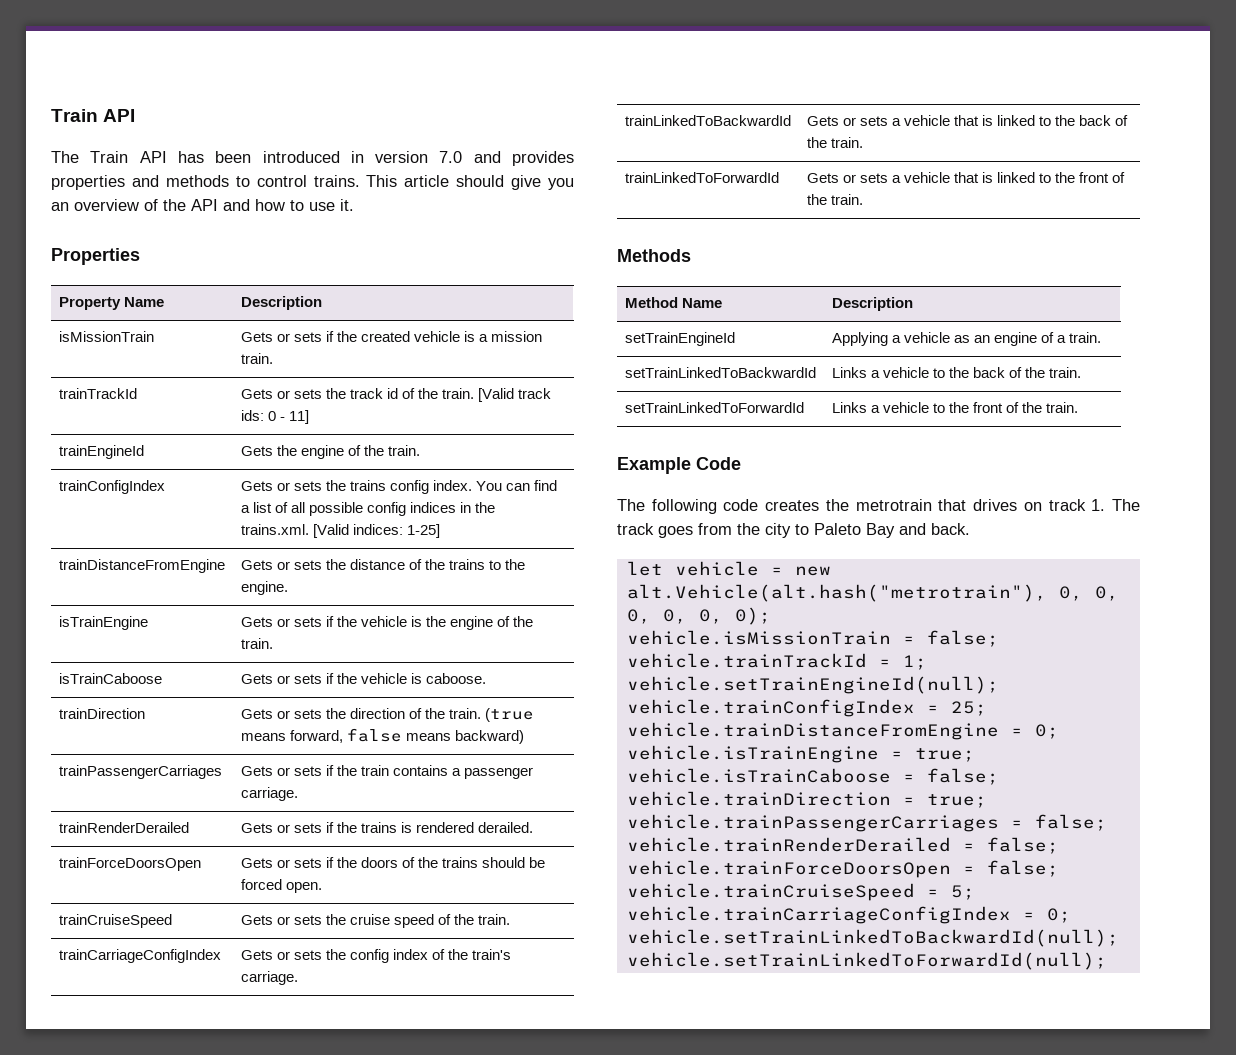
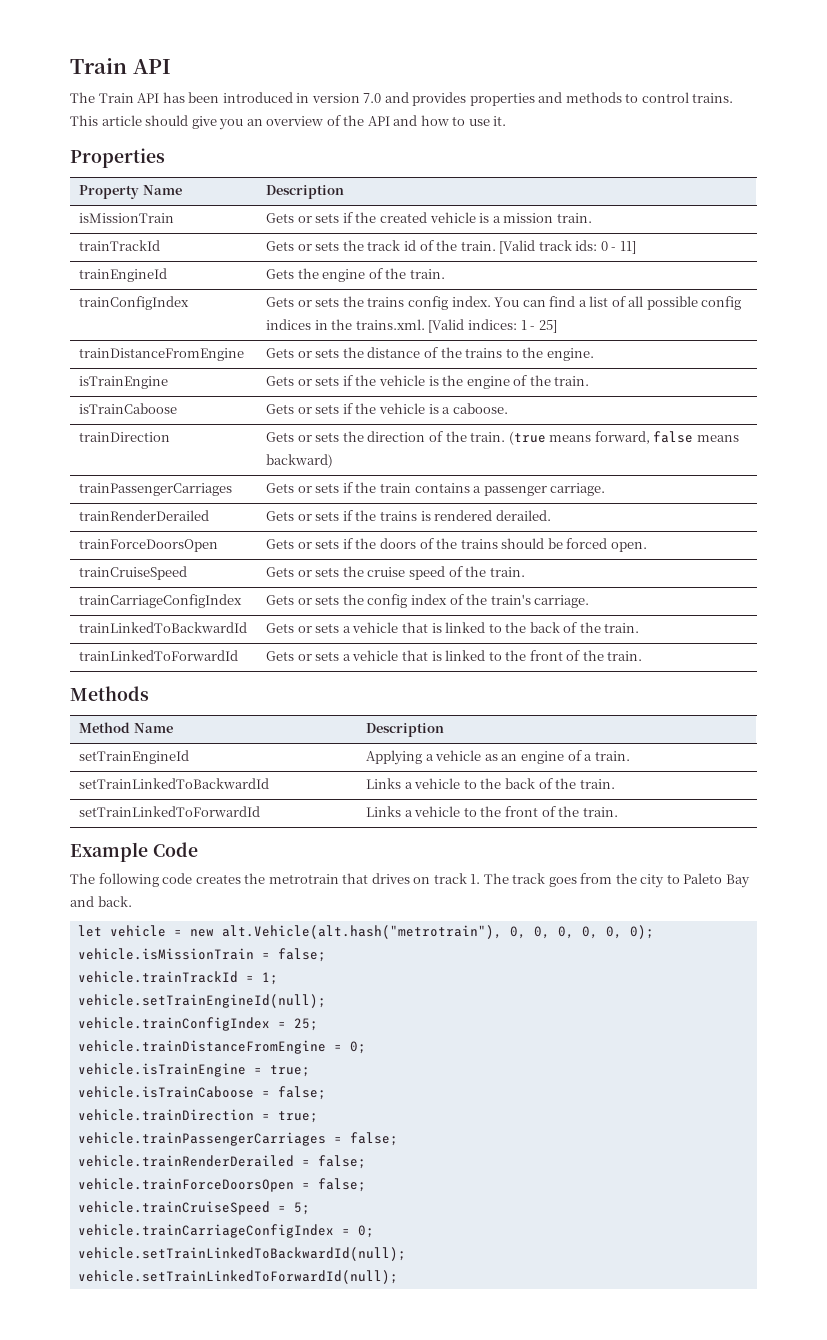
[407,524,441,538] 1-25] -> [520,320,557,333] 1 - 25]
(423, 678) none -> [442,407,451,414] a

